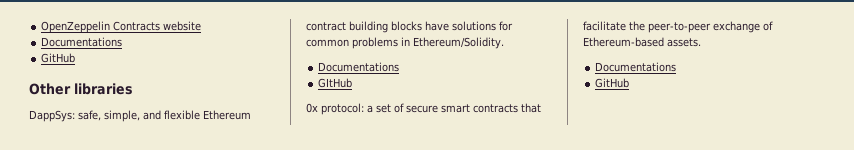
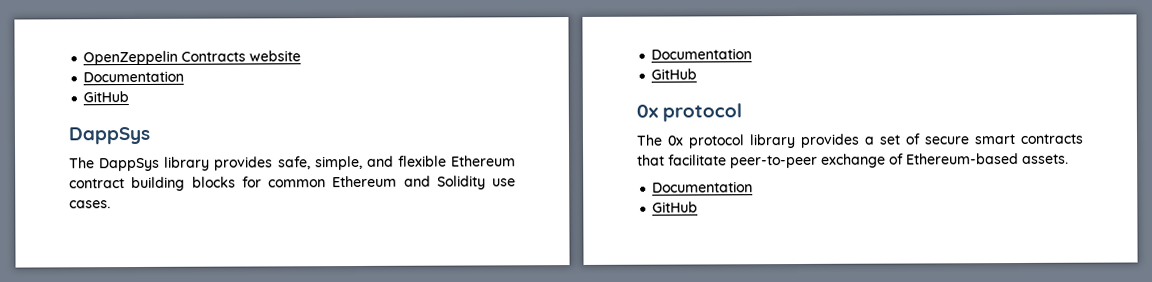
[41,37,123,47] [41,53,76,63] [29,83,133,95] [29,110,75,122] Documentations // GitHub // Other libraries // DappSys: -> [83,70,185,83] [83,91,130,103] [68,126,151,145] [69,156,274,172] Documentation // GitHub // DappSys // The DappSys library provides
[425,21,513,31] [306,37,504,49] [318,62,400,72] [318,78,353,88] [306,103,364,115] have solutions for common problems in Ethereum/Solidity. // Documentations // GItHub // 0x protocol: -> [241,175,516,190] [69,200,111,209] [651,48,753,60] [651,68,698,80] [636,103,743,122] [636,133,860,149] for common Ethereum and Solidity use cases. // Documentation // GitHub // 0x protocol // The 0x protocol library provides
[629,21,645,31] the -> (727, 160) none
[595,62,677,72] Documentations -> [652,181,754,193] Documentation

